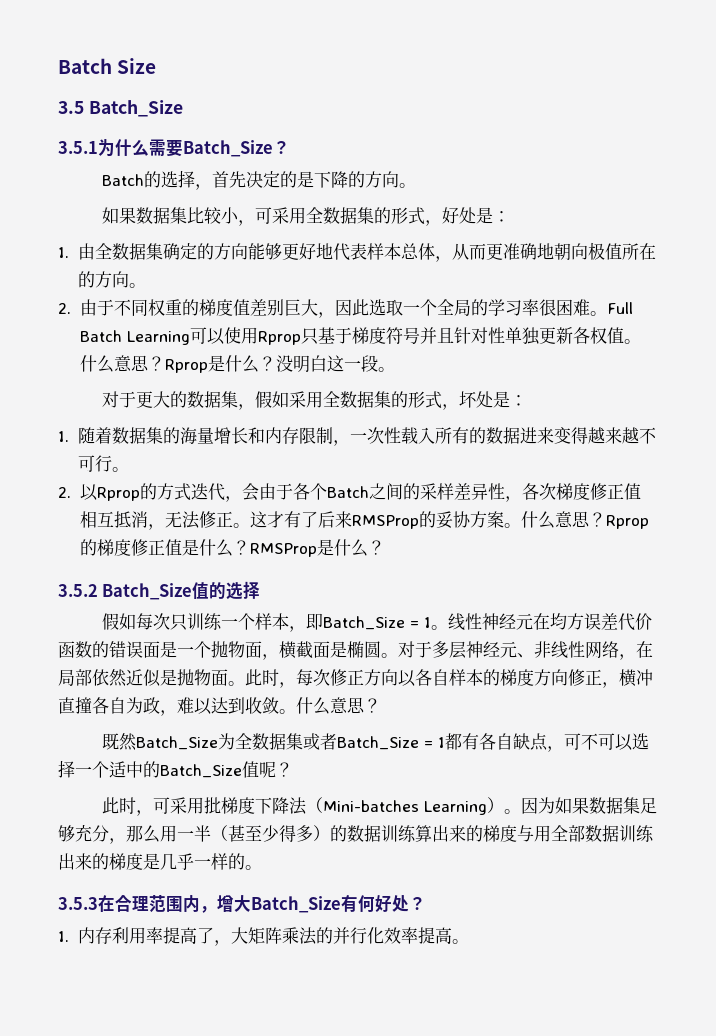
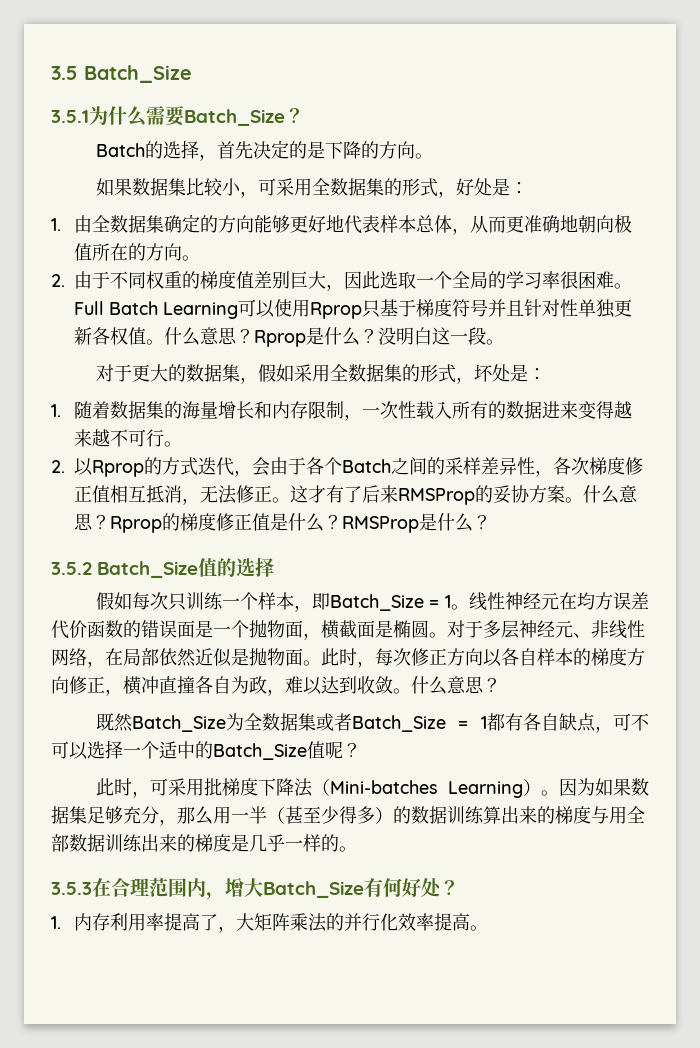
[58,58,157,74] Batch Size // -> (51, 73) none

